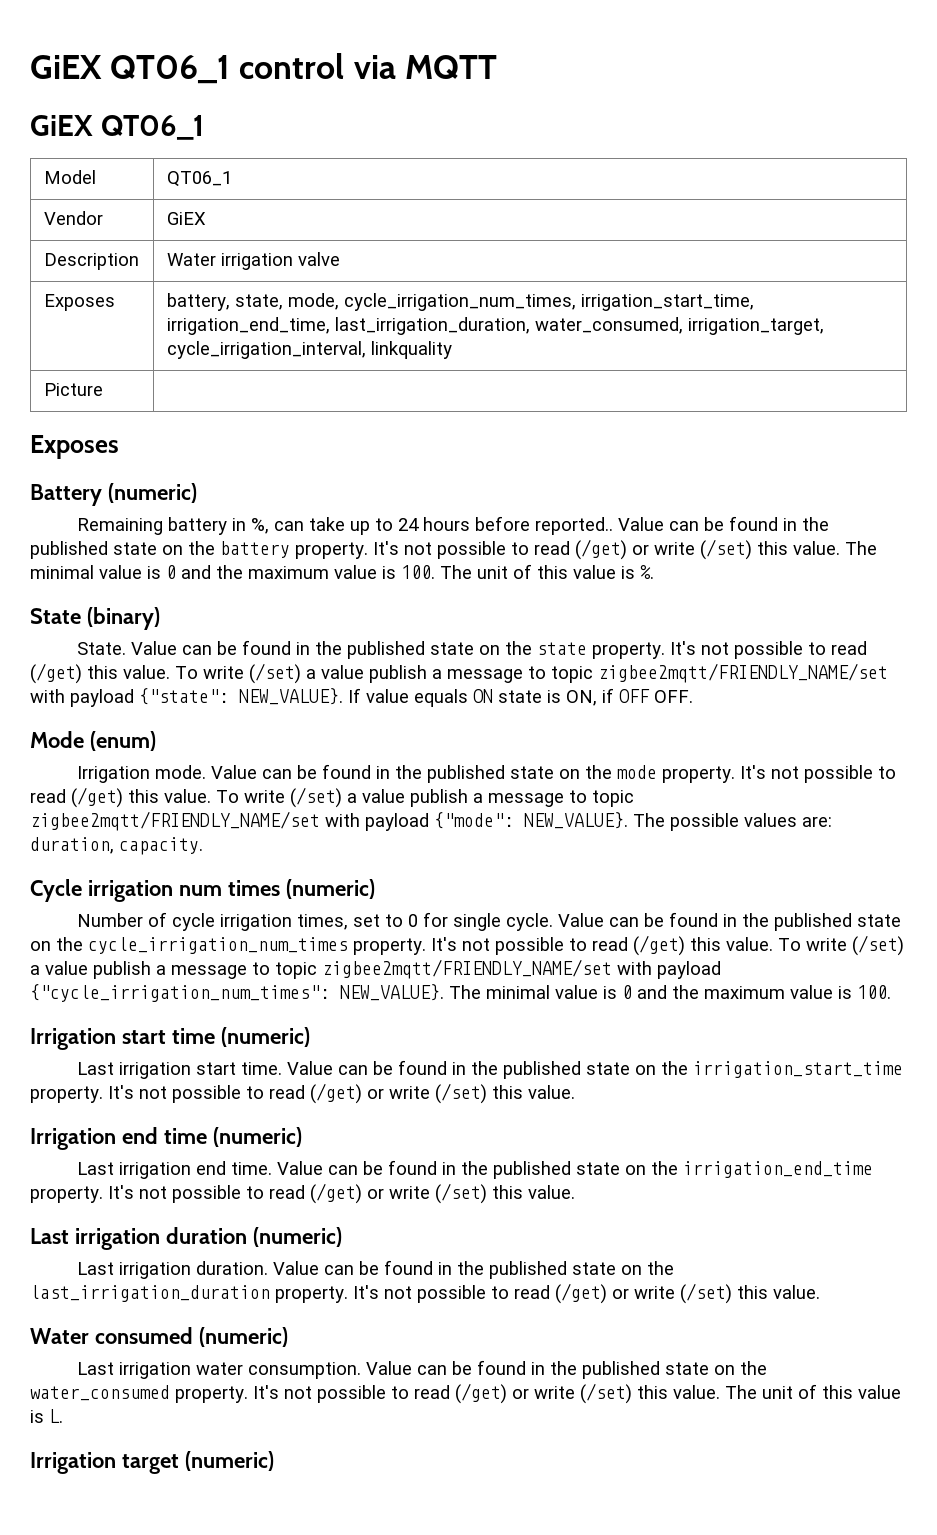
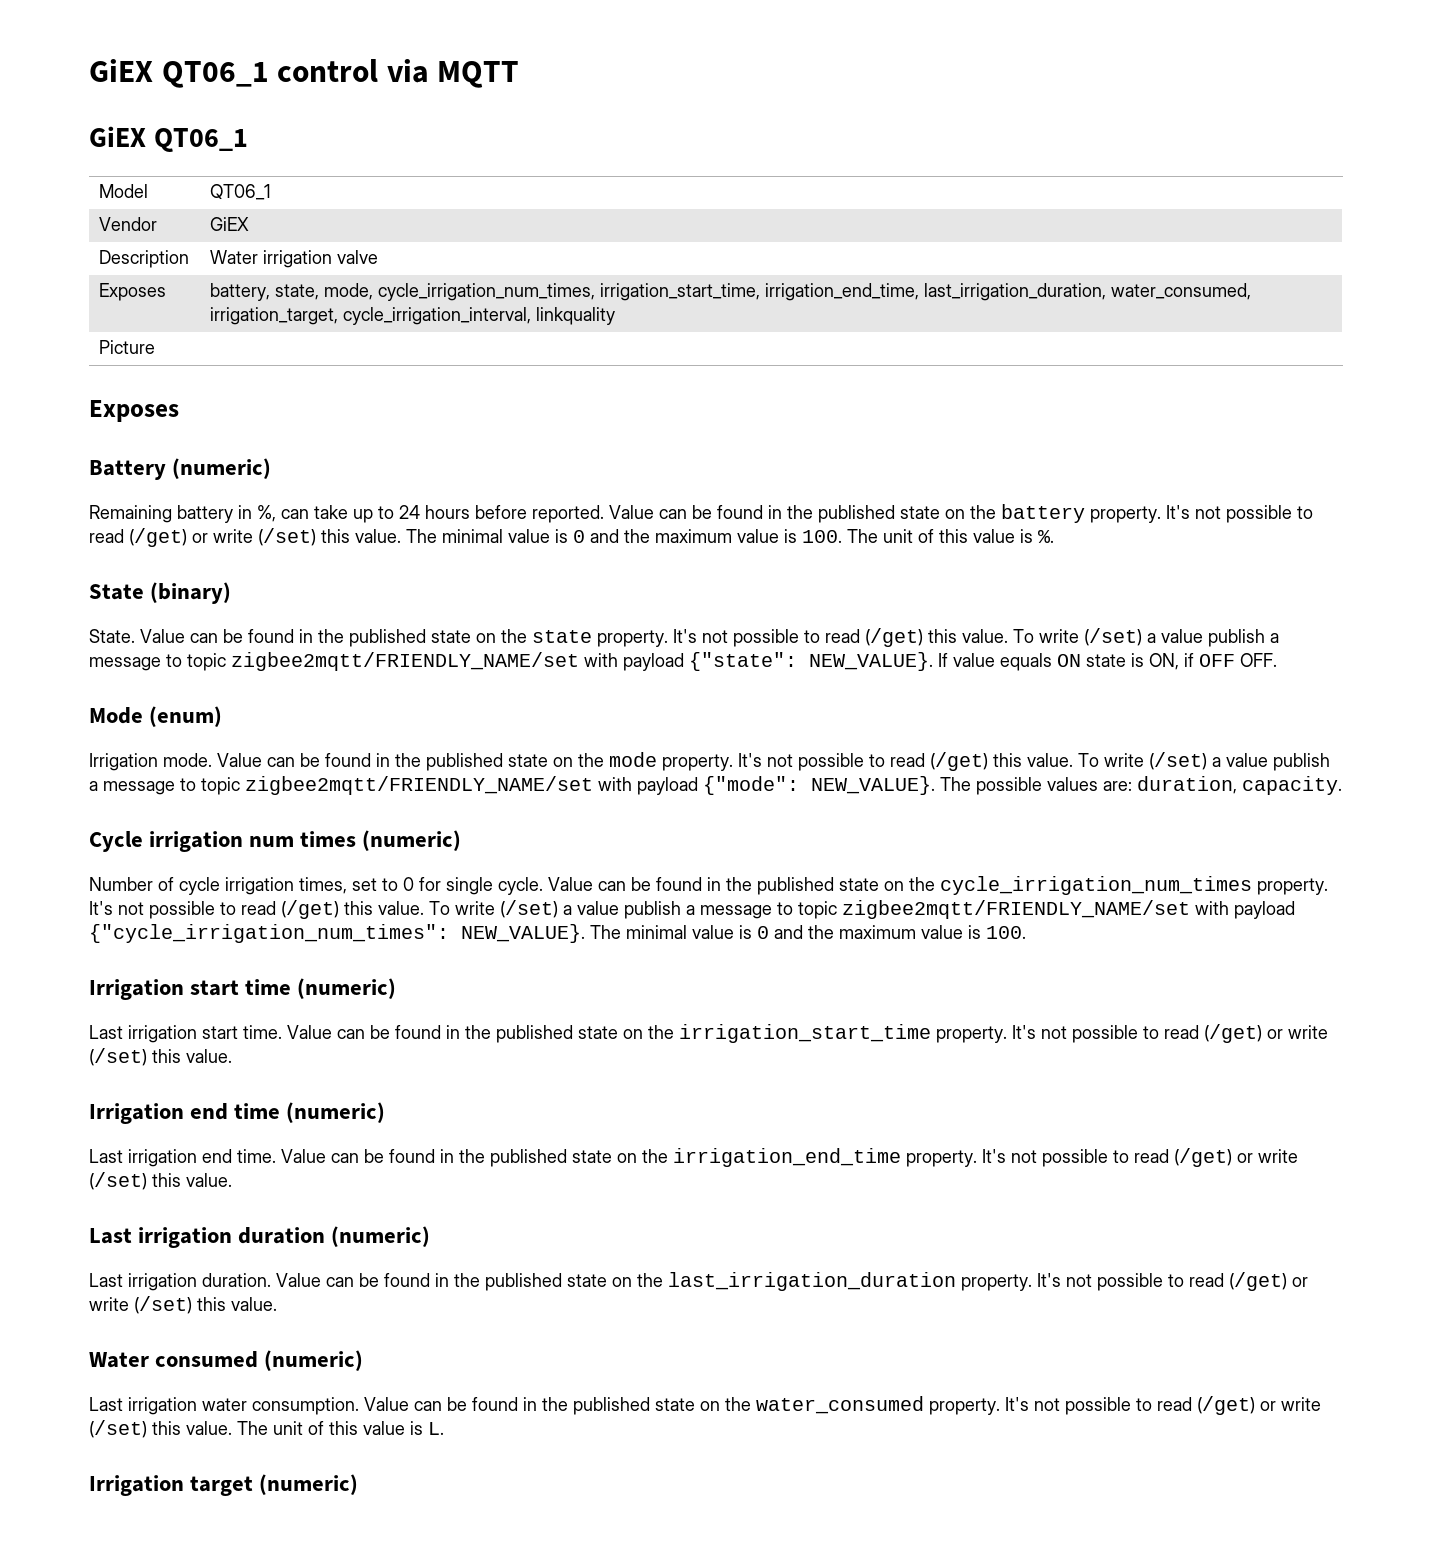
[535,517,614,535] reported.. -> [532,505,604,523] reported.

